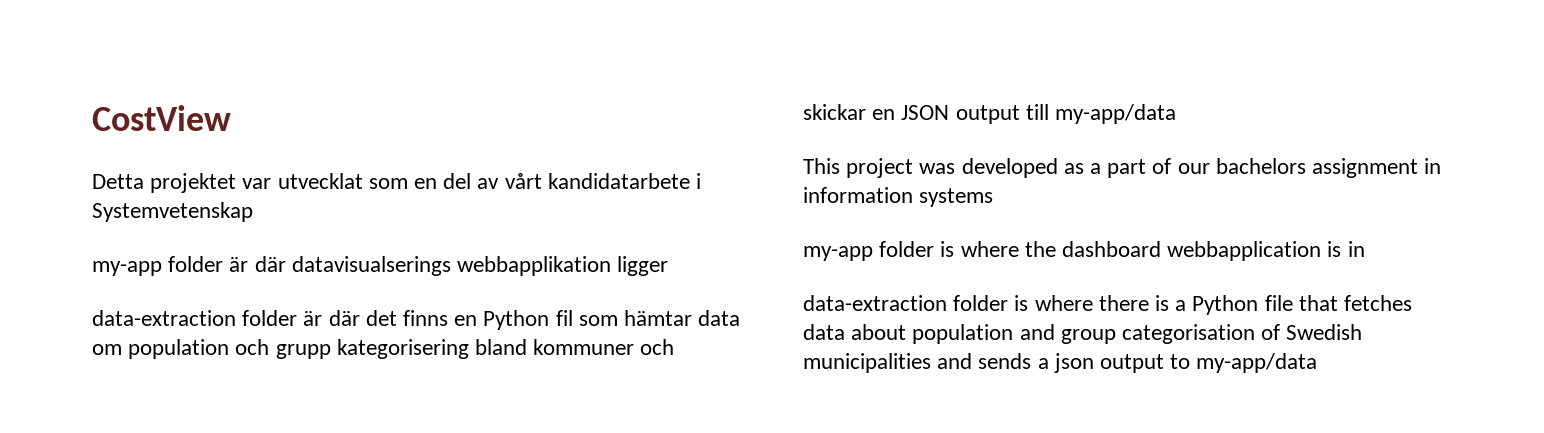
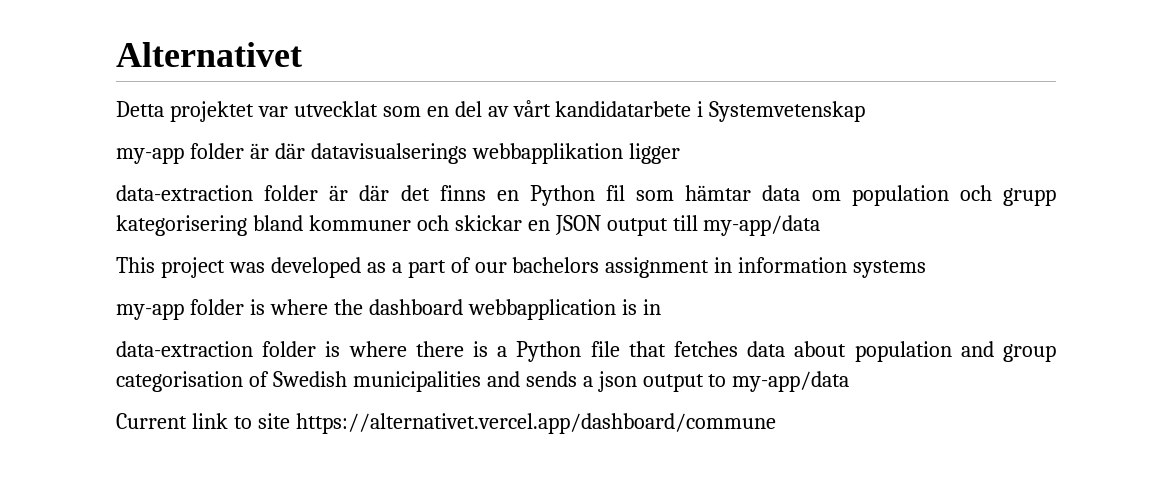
[92,105,231,131] CostView -> [116,42,302,67] Alternativet
(1318, 363) none -> [116,413,776,434] // Current link to site https://alternativet.vercel.app/dashboard/commune

